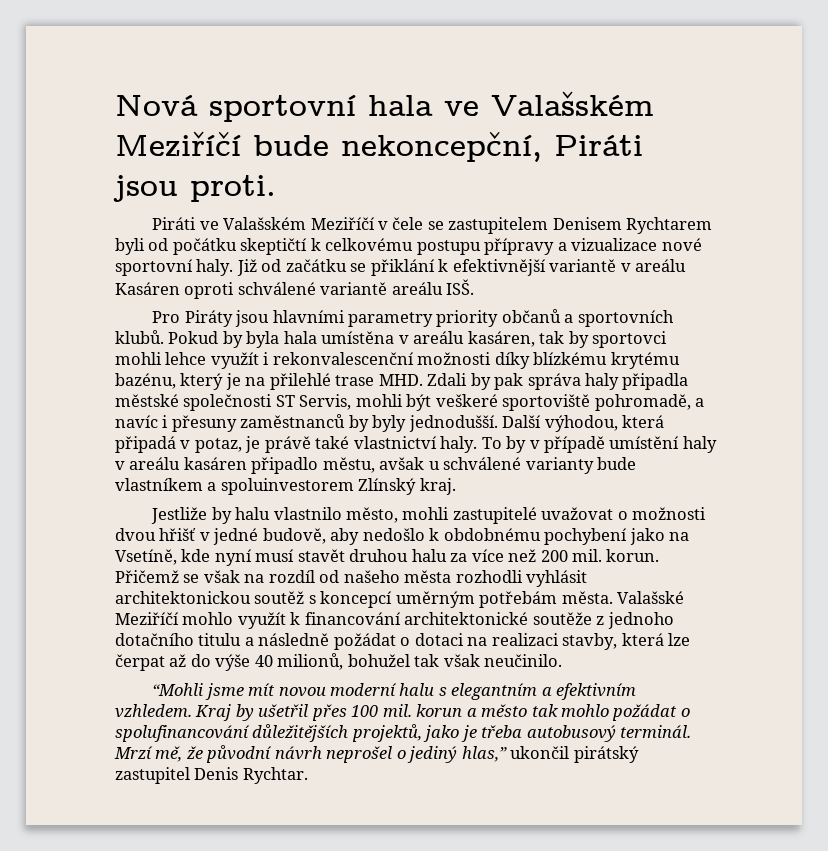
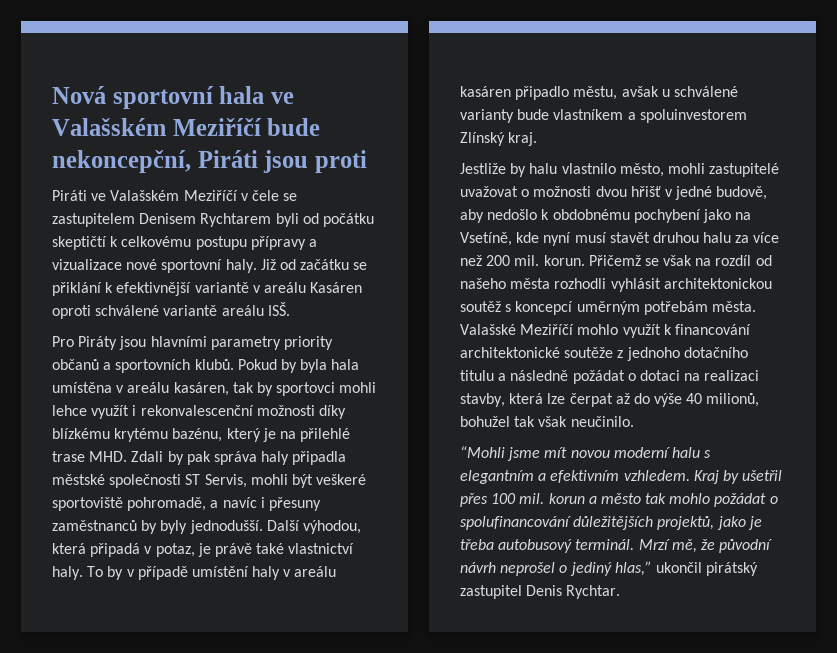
[190,175,276,202] proti. -> [314,150,367,173] proti

